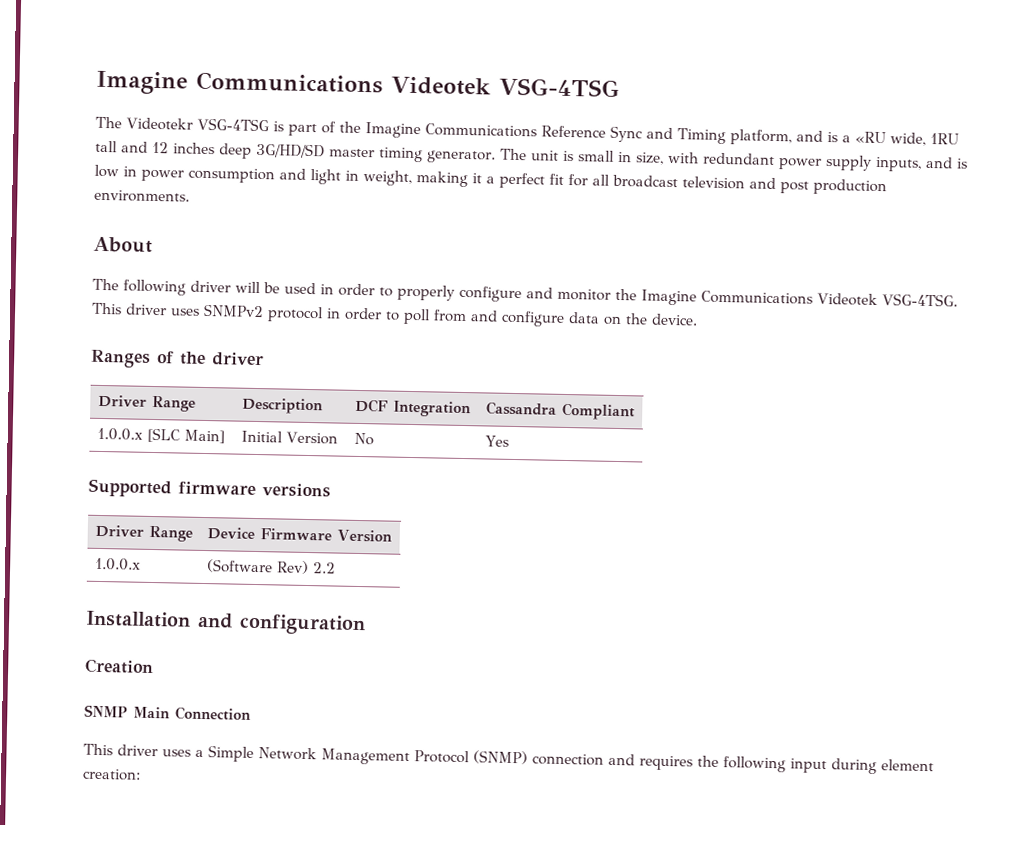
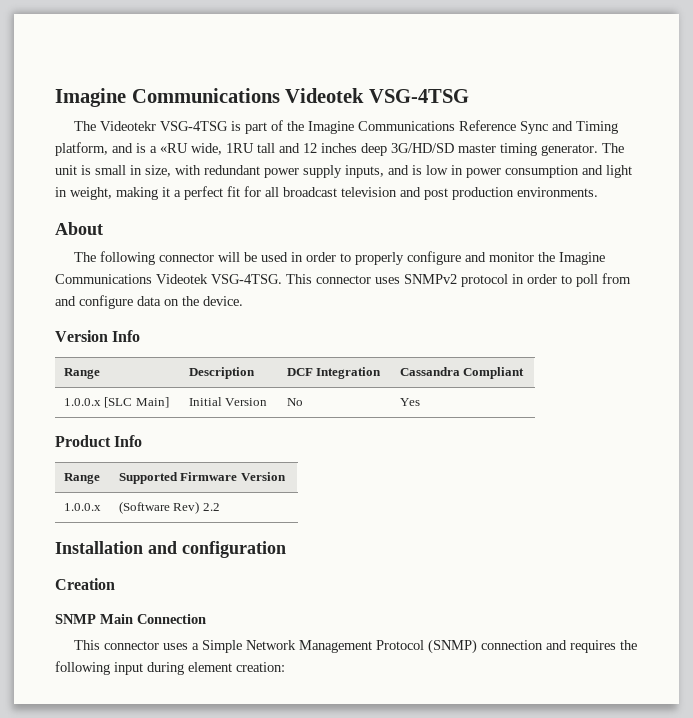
[190,280,231,293] driver -> [158,253,214,262] connector
[126,303,167,316] driver -> [316,275,371,284] connector
[90,349,264,368] [97,394,147,408] Ranges of the driver // Driver -> [55,330,141,342] Version Info //
[88,478,331,498] [94,524,193,542] [206,527,255,540] Supported firmware versions // Driver Range | Device -> [55,435,143,447] [63,473,100,484] [118,472,178,484] Product Info // Range | Supported
[117,744,158,757] driver -> [103,641,159,650] connector

